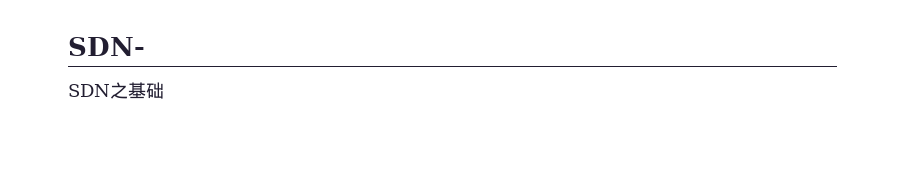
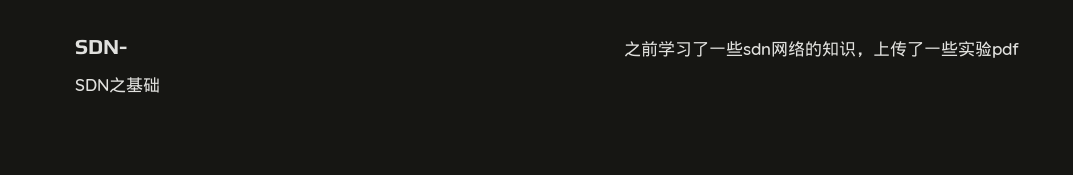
(164, 90) none -> [623,41,1019,58] // 之前学习了一些sdn网络的知识，上传了一些实验pdf

